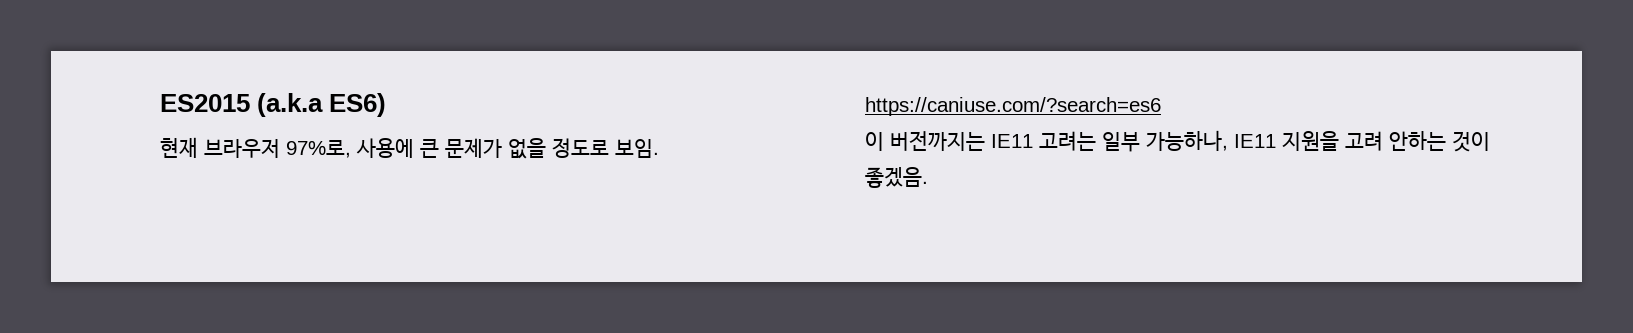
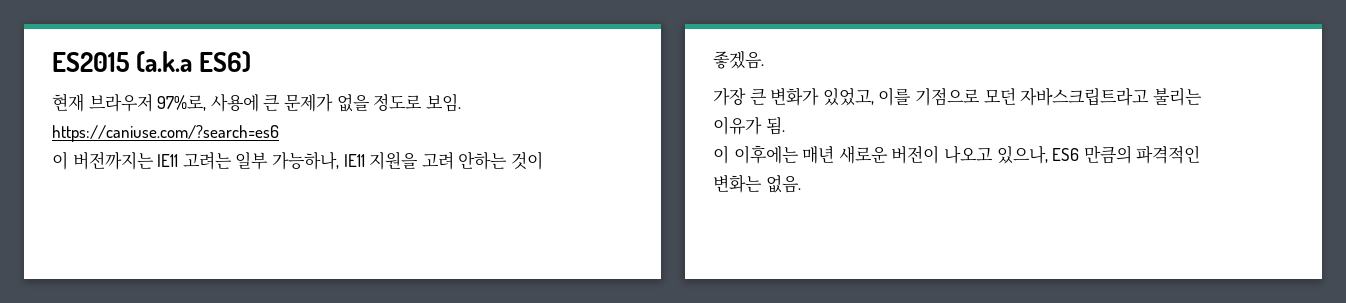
(928, 177) none -> [713,87,1202,106] [713,116,785,135] [713,145,1201,164] [713,174,801,193] // 가장 큰 변화가 있었고, 이를 기점으로 모던 자바스크립트라고 불리는 이유가 됨. // 이 이후에는 매년 새로운 버전이 나오고 있으나, ES6 만큼의 파격적인 변화는 없음.

